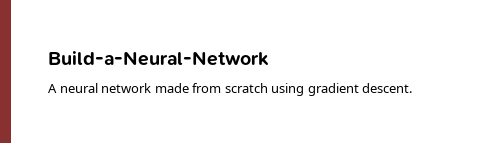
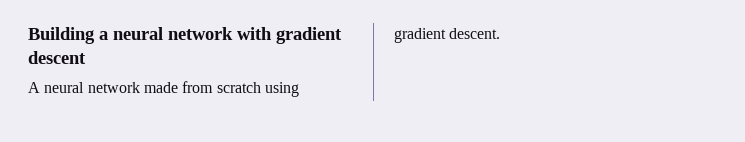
[48,51,269,66] Build-a-Neural-Network -> [28,27,342,44] [28,51,86,64] Building a neural network with gradient descent

